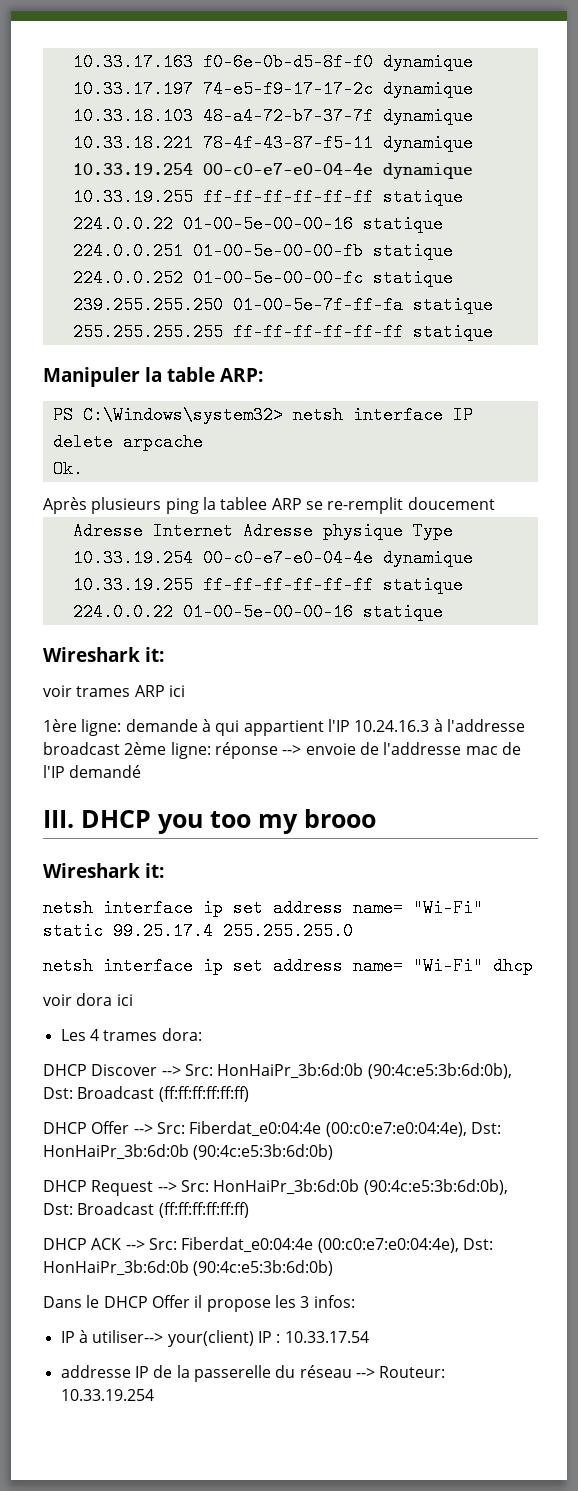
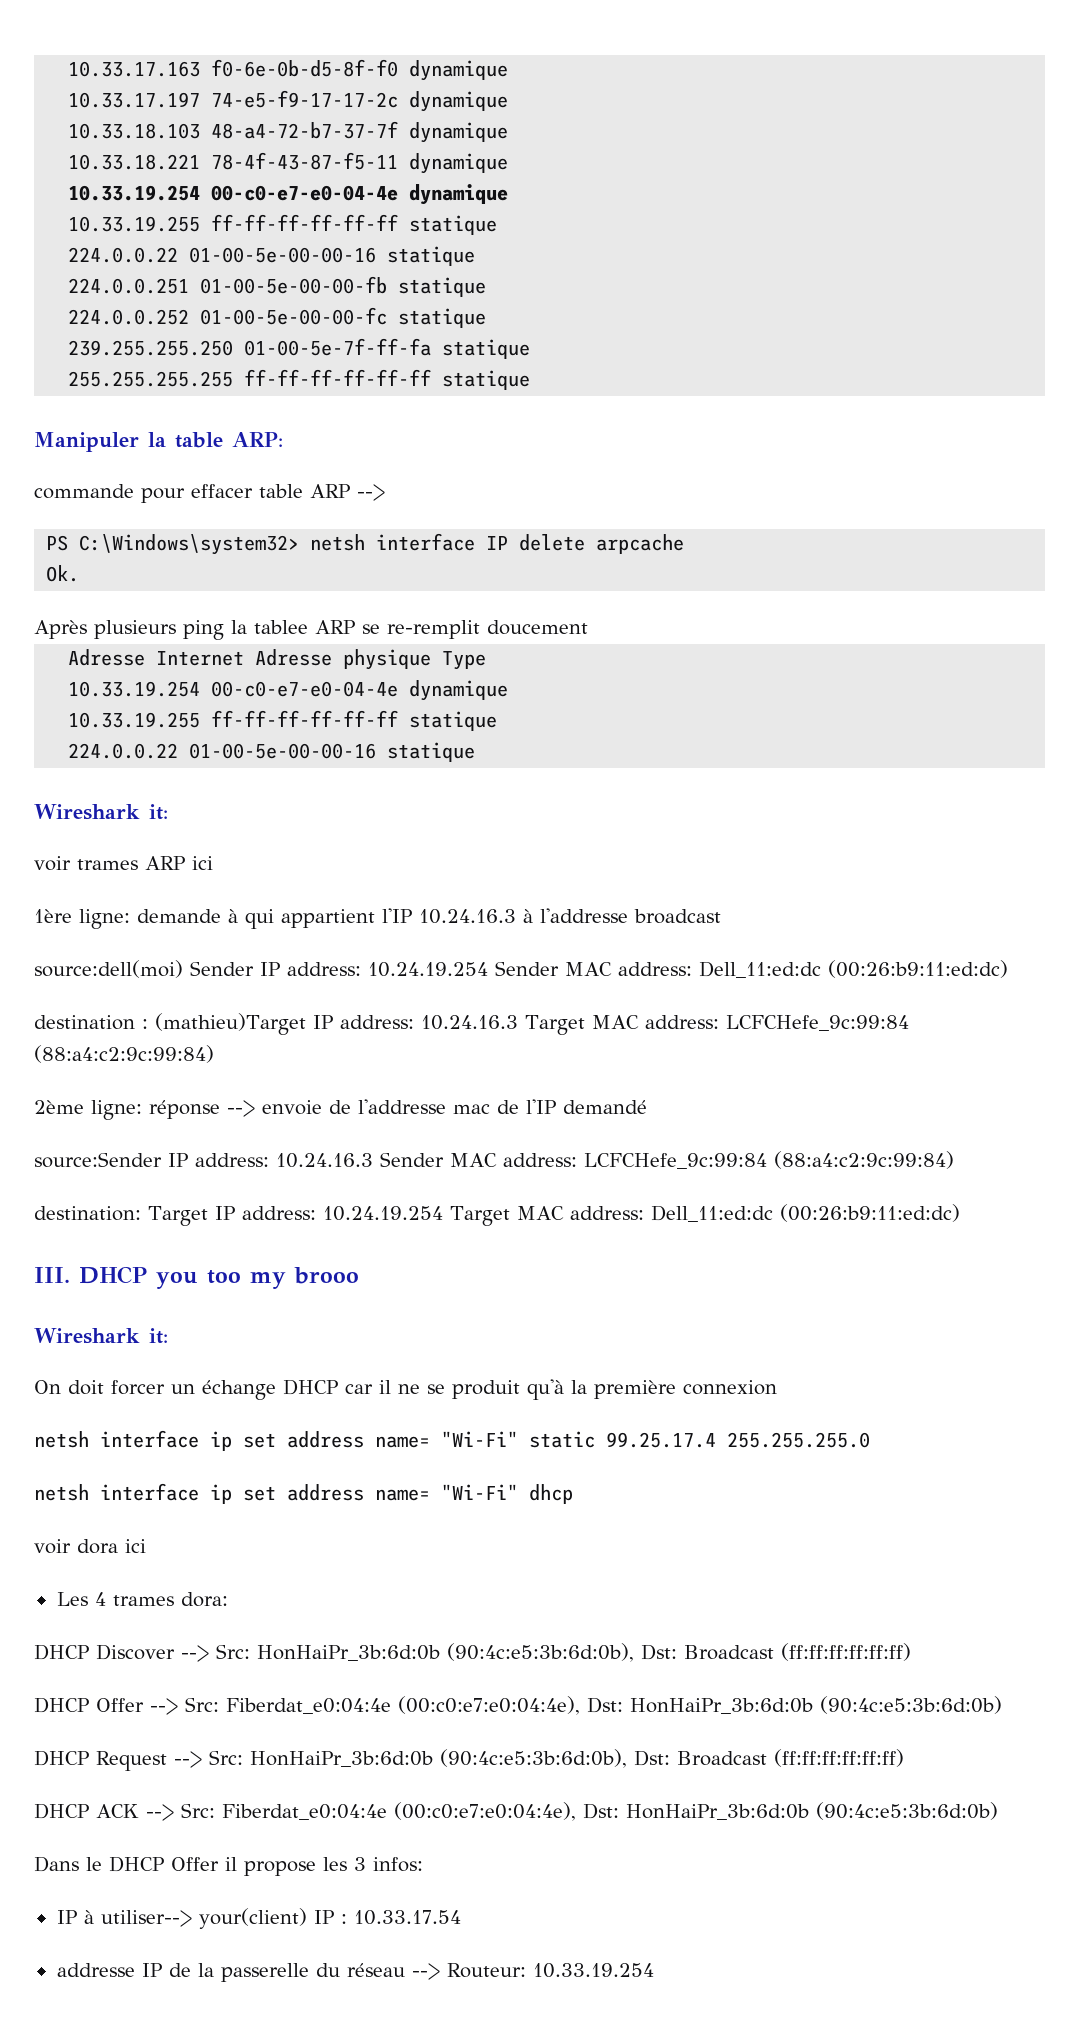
(263, 375) none -> [34,484,385,503] // commande pour effacer table ARP -->
(120, 748) none -> [34,960,1008,978] [34,1013,909,1035] [34,1045,214,1063] // source:dell(moi) Sender IP address: 10.24.19.254 Sender MAC address: Dell_11:ed:dc (00:26:b9:11:ed:dc) // destination : (mathieu)Target IP address: 10.24.16.3 Target MAC address: LCFCHefe_9c:99:84 (88:a4:c2:9c:99:84) //
(142, 771) none -> [34,1151,954,1169] [34,1204,960,1226] // source:Sender IP address: 10.24.16.3 Sender MAC address: LCFCHefe_9c:99:84 (88:a4:c2:9c:99:84) // destination: Target IP address: 10.24.19.254 Target MAC address: Dell_11:ed:dc (00:26:b9:11:ed:dc)
(164, 870) none -> [34,1379,777,1400] // On doit forcer un échange DHCP car il ne se produit qu'à la première connexion

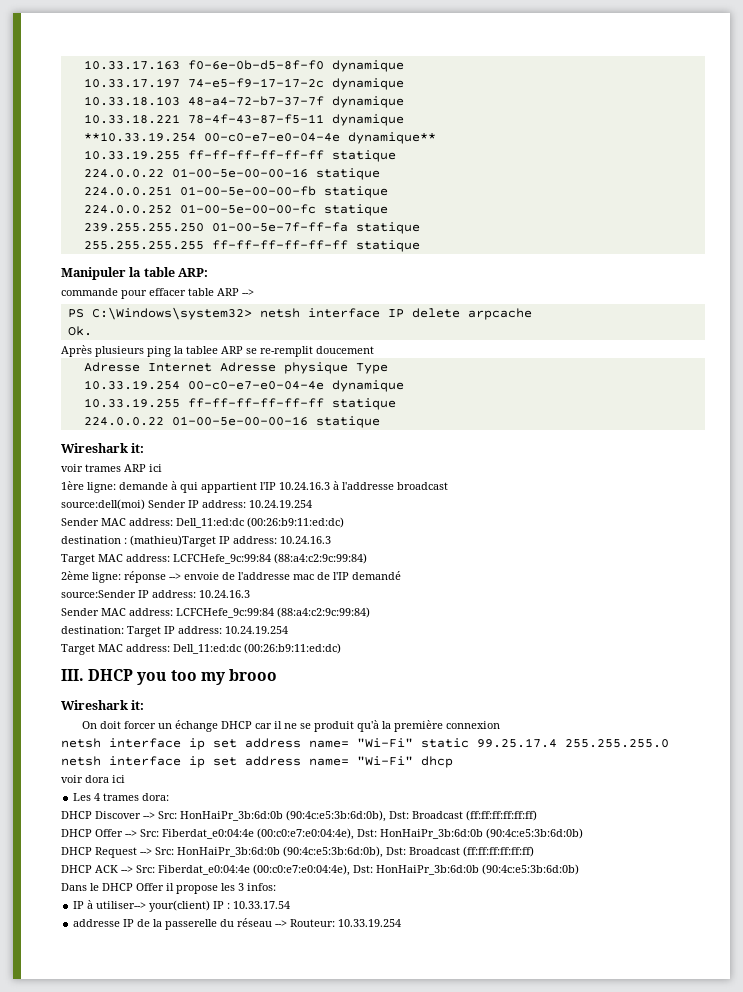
[68,184,509,205] 10.33.19.254 00-c0-e7-e0-04-4e dynamique -> [83,132,436,144] **10.33.19.254 00-c0-e7-e0-04-4e dynamique**
(488, 969) none -> (312, 504) //
(518, 1022) none -> (331, 540) //
(373, 1160) none -> (250, 594) //
(443, 1213) none -> (288, 630) //

